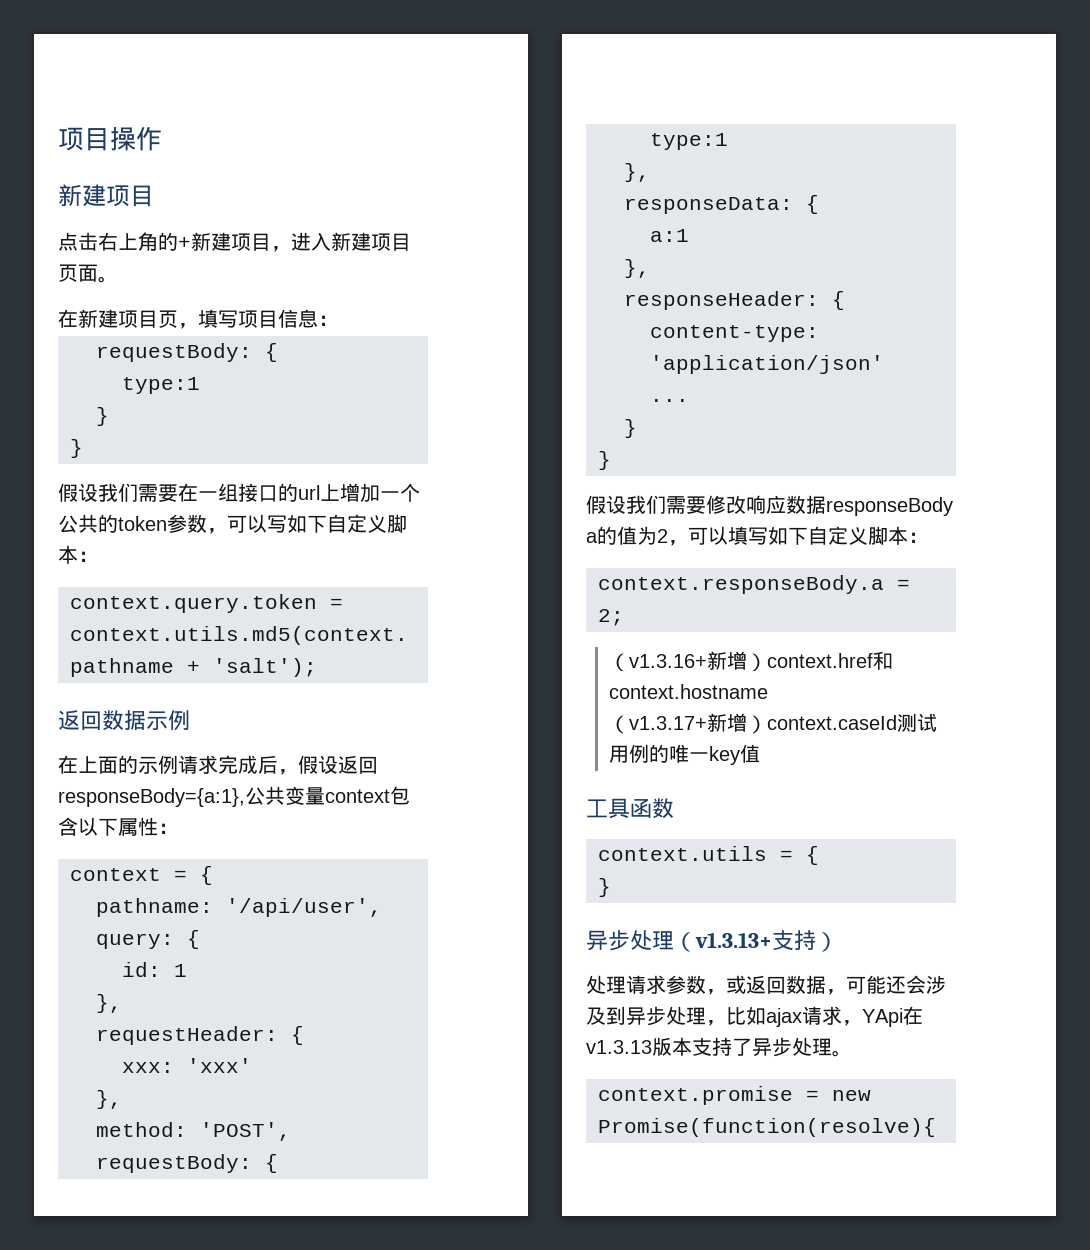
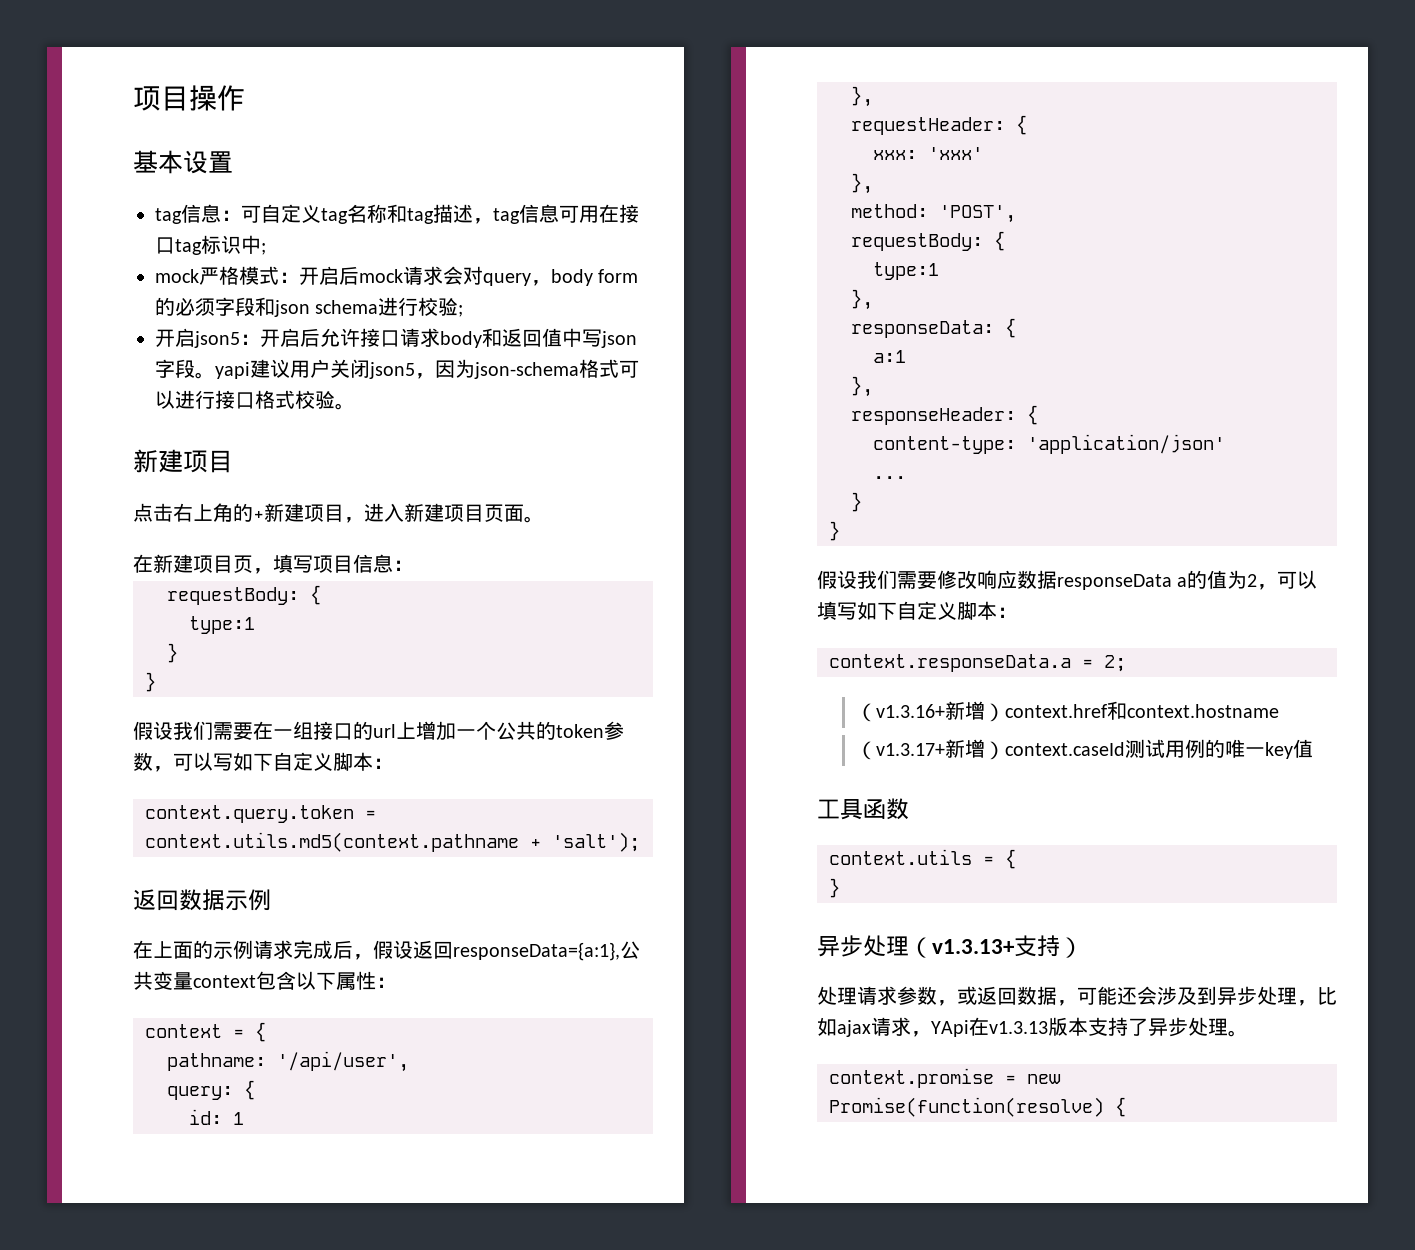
(162, 138) none -> [133,150,233,174] [155,204,639,224] [155,235,266,255] [155,266,639,286] [155,297,464,317] [155,328,637,348] [155,359,639,379] [155,390,355,410] // 基本设置 // tag信息：可自定义tag名称和tag描述，tag信息可用在接口tag标识中; // mock严格模式：开启后mock请求会对query，body form的必须字段和json schema进行校验; // 开启json5：开启后允许接口请求body和返回值中写json字段。yapi建议用户关闭json5，因为json-schema格式可以进行接口格式校验。
[58,788,245,807] responseBody={a:1}, -> [453,942,620,961] responseData={a:1},
[826,497,953,516] responseBody -> [1057,574,1172,590] responseData
[598,575,884,594] context.responseBody.a -> [829,654,1071,672] context.responseData.a
[598,1118,936,1137] Promise(function(resolve){ -> [829,1097,1126,1117] Promise(function(resolve) {

